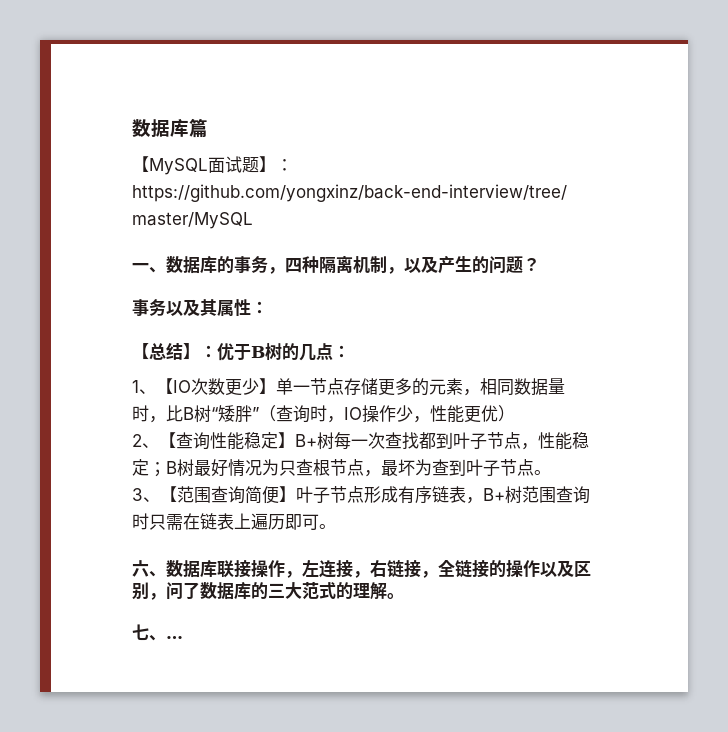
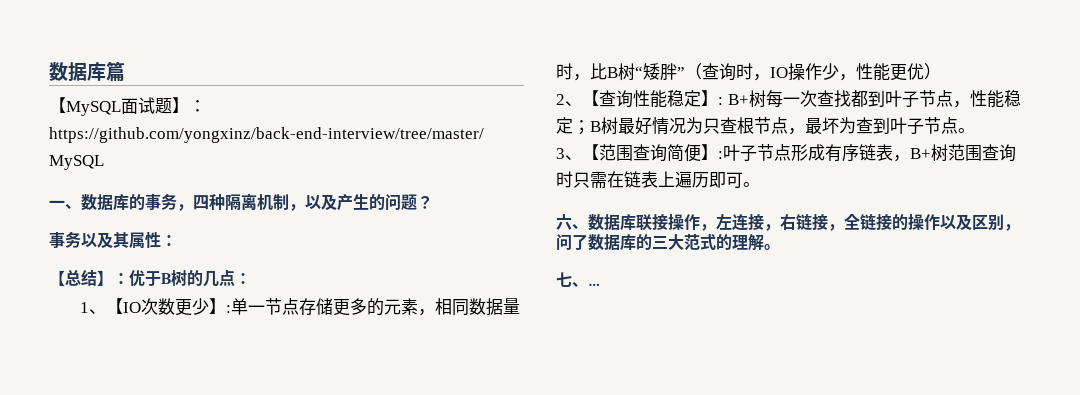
(276, 386) none -> [226,305,232,313] :
(295, 440) none -> [718,97,723,105] :
(296, 494) none -> [718,151,723,159] :

